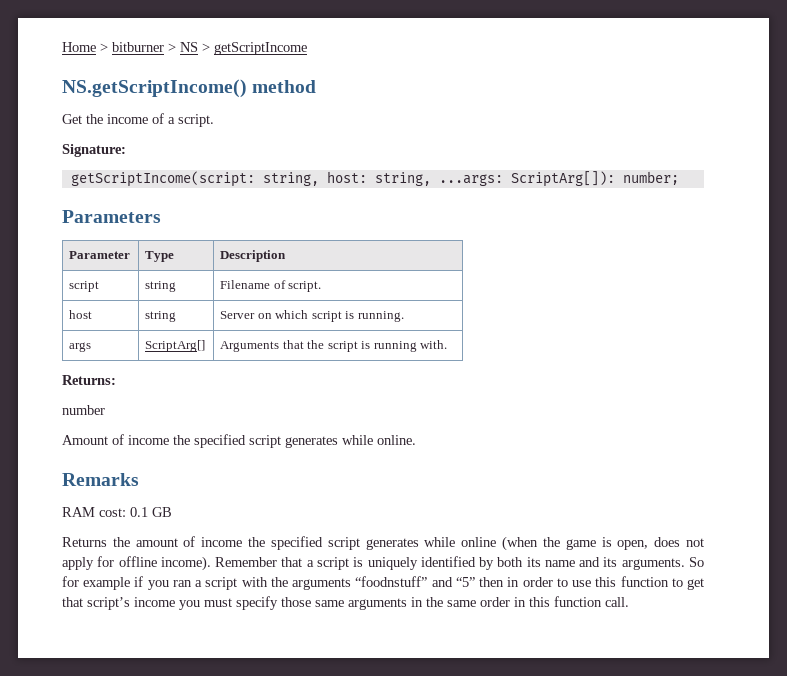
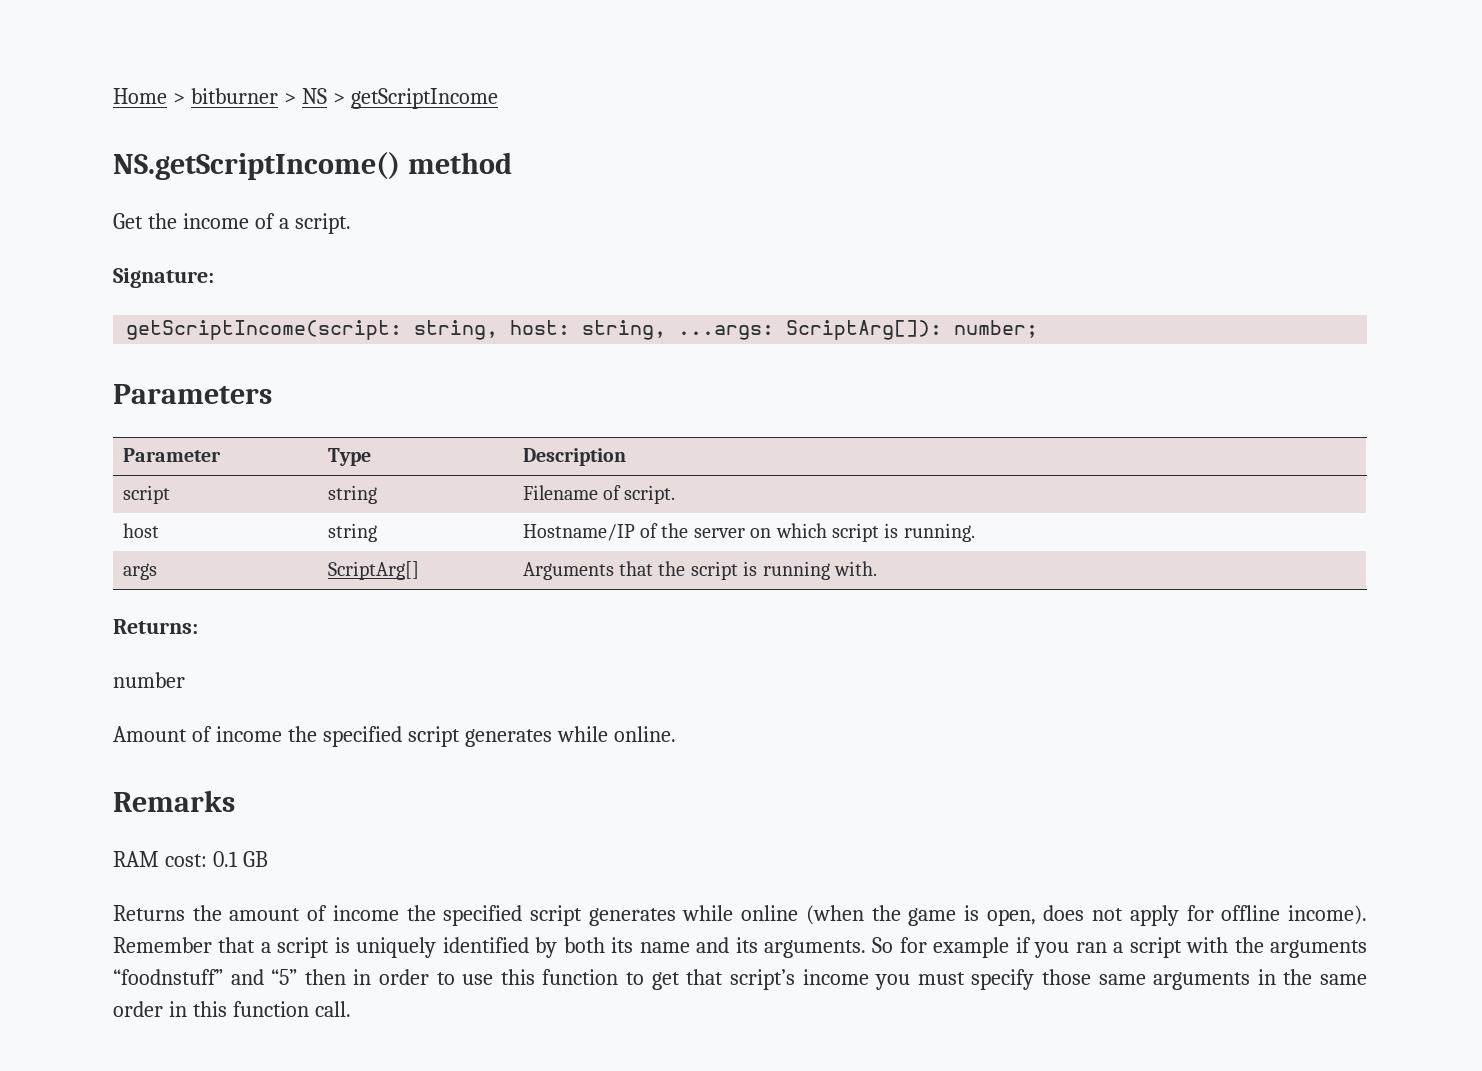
[220,311,256,319] Server -> [522,523,745,541] Hostname/IP of the server

